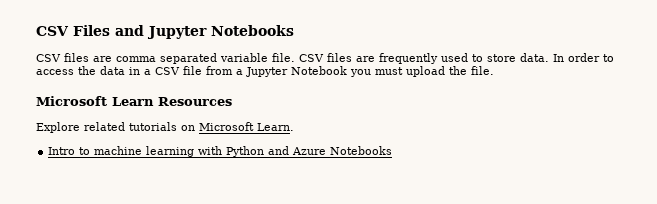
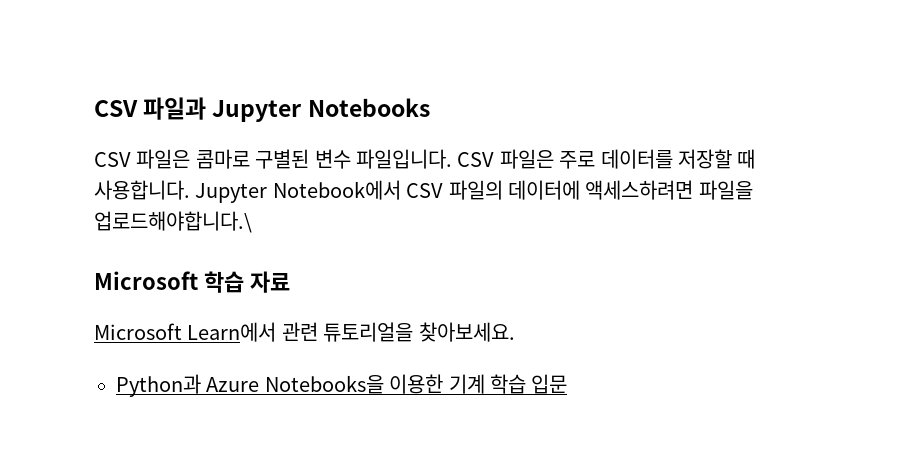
[36,25,144,36] CSV Files and -> [94,97,207,120] CSV 파일과
[64,53,614,64] [36,66,494,77] [36,96,232,106] [36,122,294,133] [48,146,393,157] files are comma separated variable file. CSV files are frequently used to store data. In order to access the data in a CSV file from a Jupyter Notebook you must upload the file. // Microsoft Learn Resources // Explore related tutorials on Microsoft Learn. // Intro to machine learning with Python and Azure Notebooks -> [136,149,756,169] [94,180,753,203] [94,211,252,233] [94,271,290,293] [94,322,515,342] [116,374,568,397] 파일은 콤마로 구별된 변수 파일입니다. CSV 파일은 주로 데이터를 저장할 때 사용합니다. Jupyter Notebook에서 CSV 파일의 데이터에 액세스하려면 파일을 업로드해야합니다.\ // Microsoft 학습 자료 // Microsoft Learn에서 관련 튜토리얼을 찾아보세요. // Python과 Azure Notebooks을 이용한 기계 학습 입문

